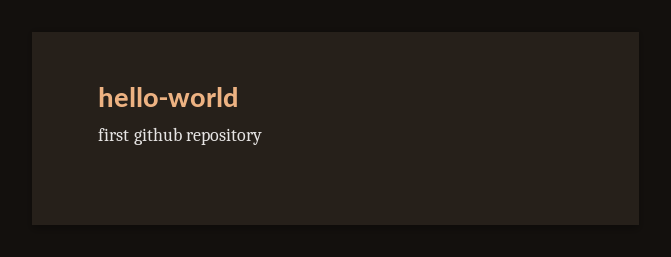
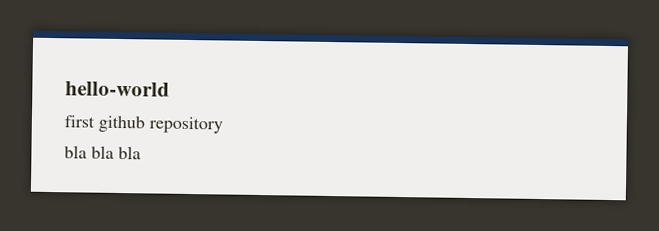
(263, 136) none -> [64,145,141,160] // bla bla bla

